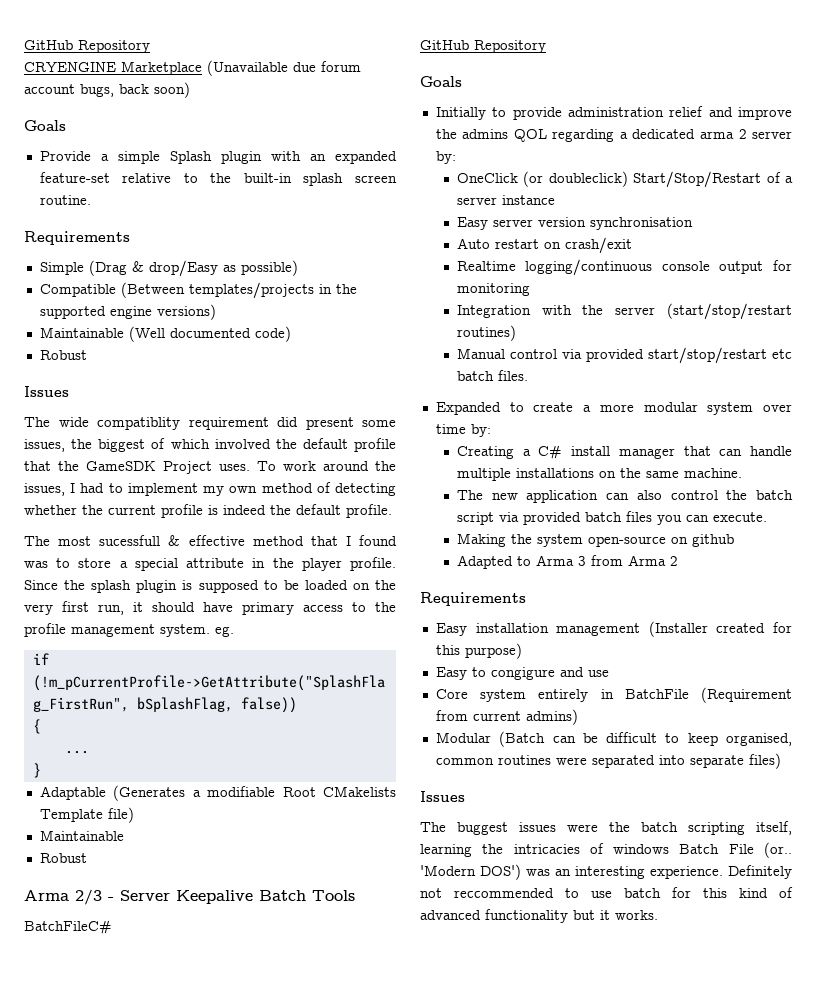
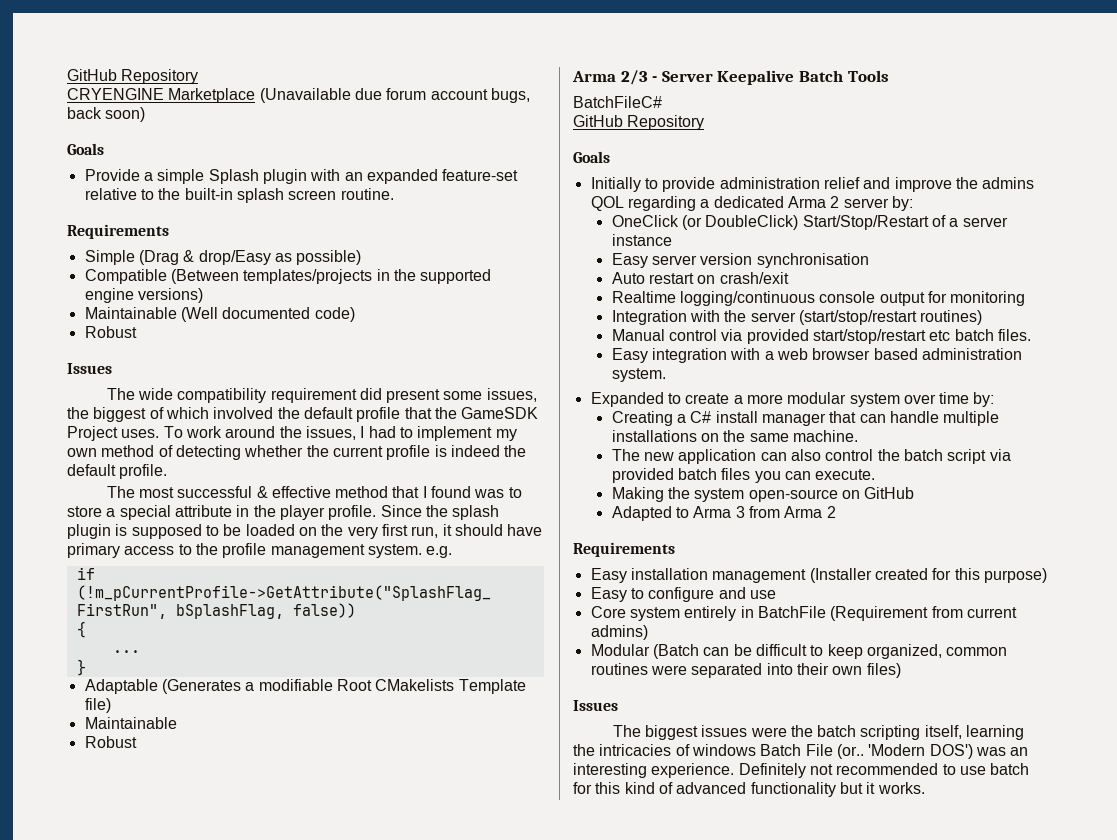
[97,417,180,430] compatiblity -> [177,388,267,403] compatibility
[99,535,161,546] sucessfull -> [177,486,253,498] successful
[215,626,234,637] eg. -> [426,546,453,558] e.g.
[699,131,734,139] arma -> [787,196,826,208] Arma
[548,171,628,187] doubleclick) -> [705,215,799,230] DoubleClick)
(528, 375) none -> [611,348,1023,363] [611,368,666,382] // Easy integration with a web browser based administration system.
[691,534,734,547] github -> [864,487,915,499] GitHub
[490,667,555,680] congigure -> [648,587,715,602] configure
[726,733,792,746] organised, -> [866,644,942,659] organized,
[689,755,744,768] separate -> [796,663,863,675] their own
[457,822,508,835] buggest -> [644,725,698,740] biggest
[454,888,554,898] reccommended -> [836,763,939,775] recommended

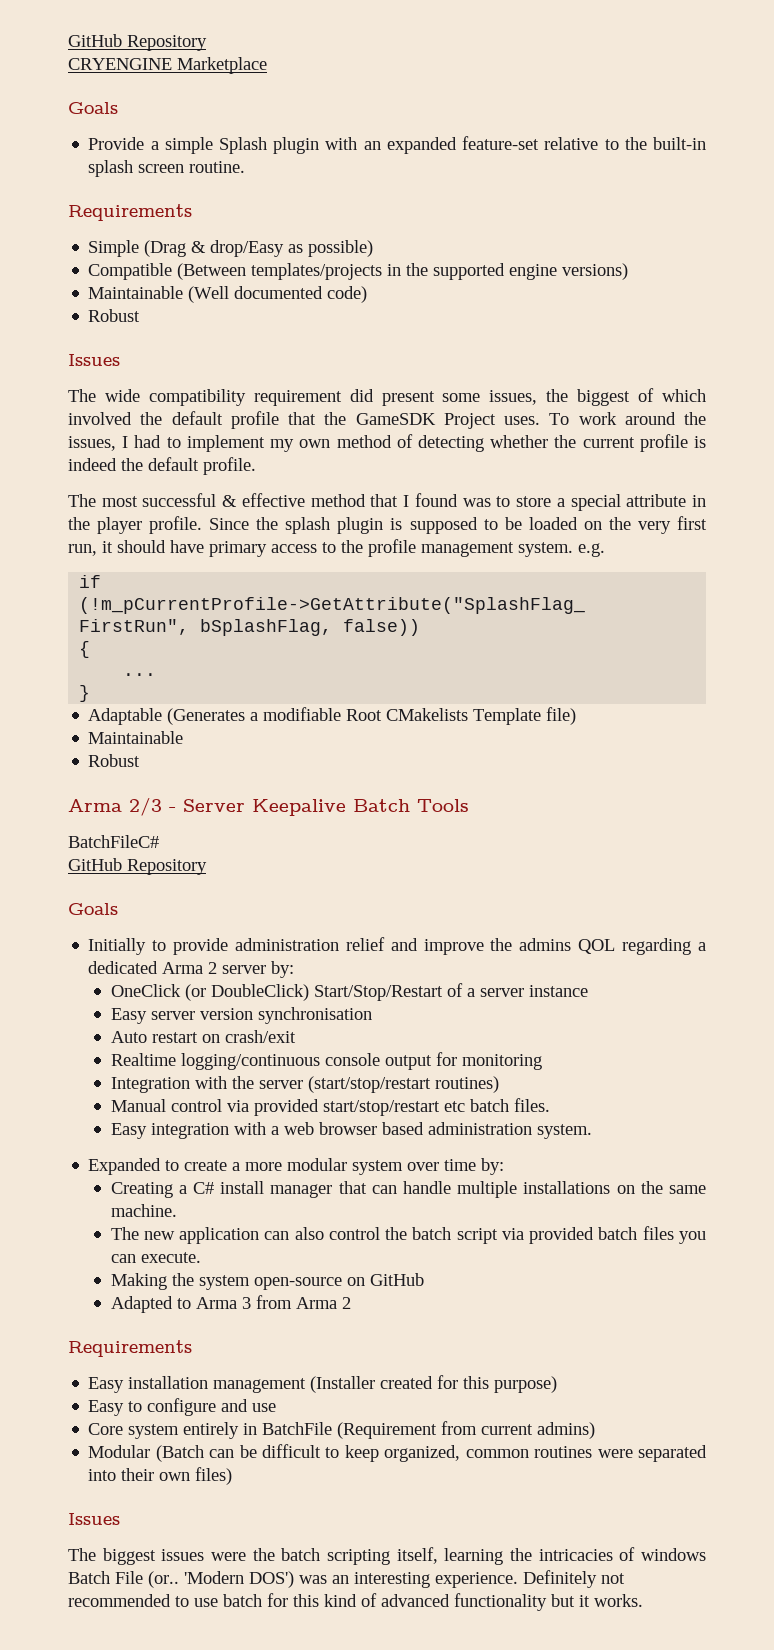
[259,88,530,103] [67,107,146,122] (Unavailable due forum account bugs, back soon) -> (267, 65) none

